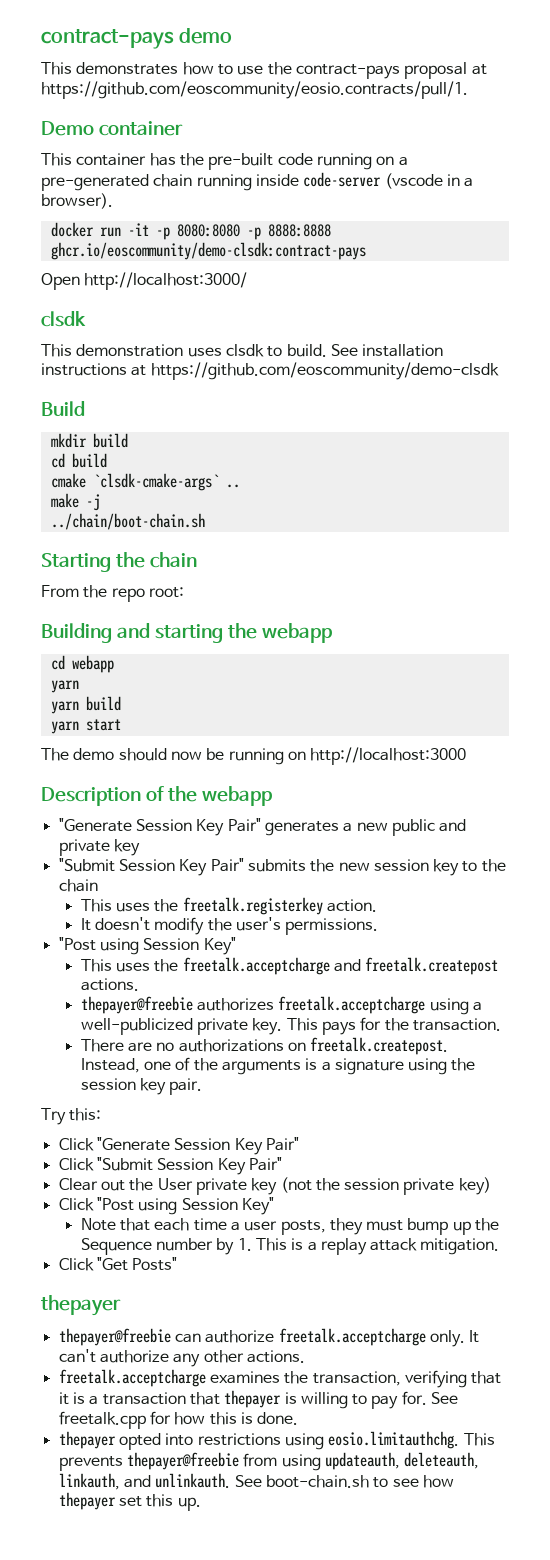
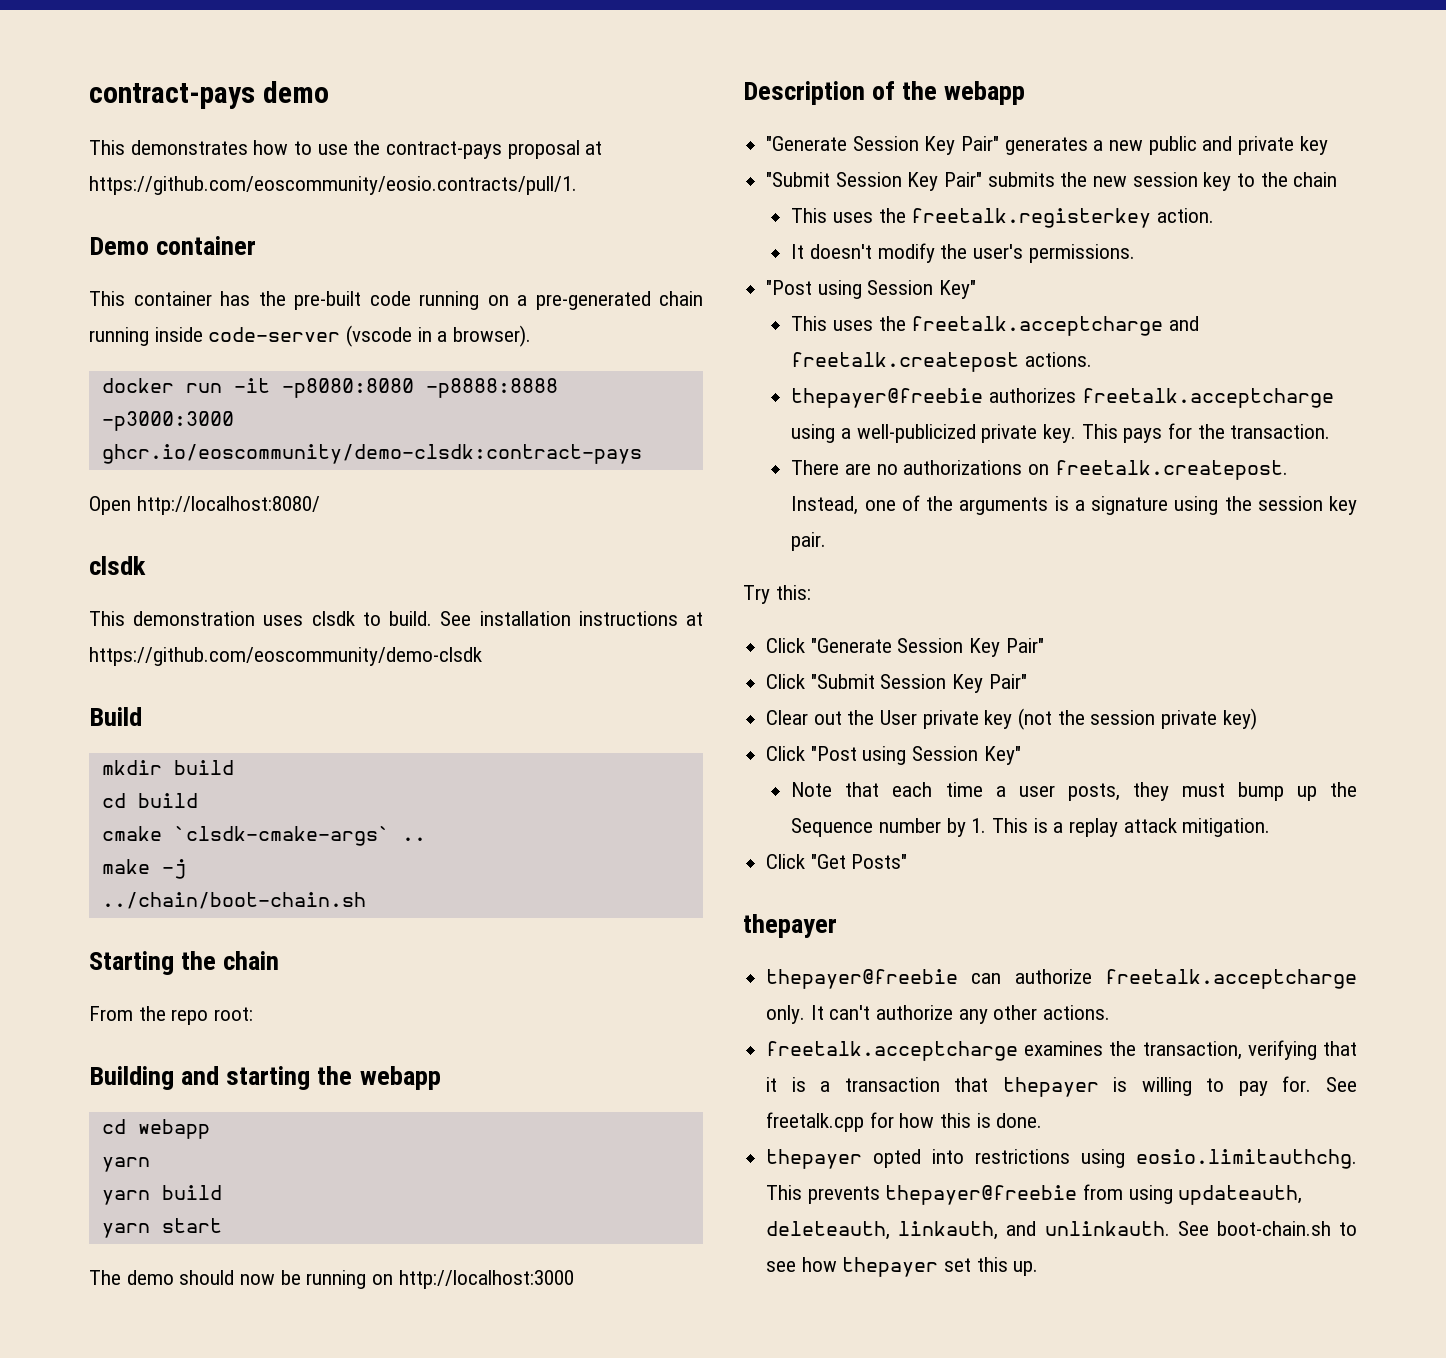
[155,224,331,240] -p 8080:8080 -p 8888:8888 -> [281,378,558,398] [101,411,234,431] -p8080:8080 -p8888:8888 -p3000:3000
[84,272,248,290] http://localhost:3000/ -> [136,496,320,515] http://localhost:8080/

